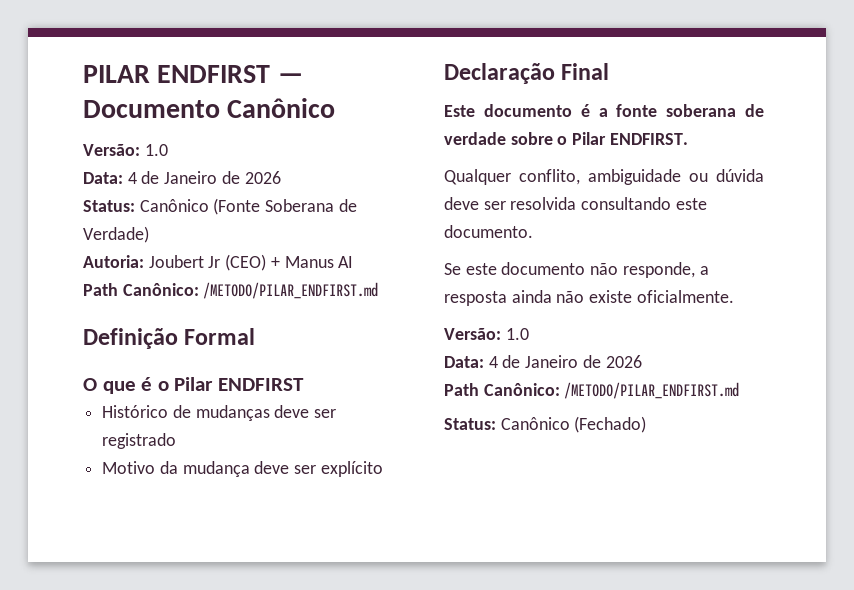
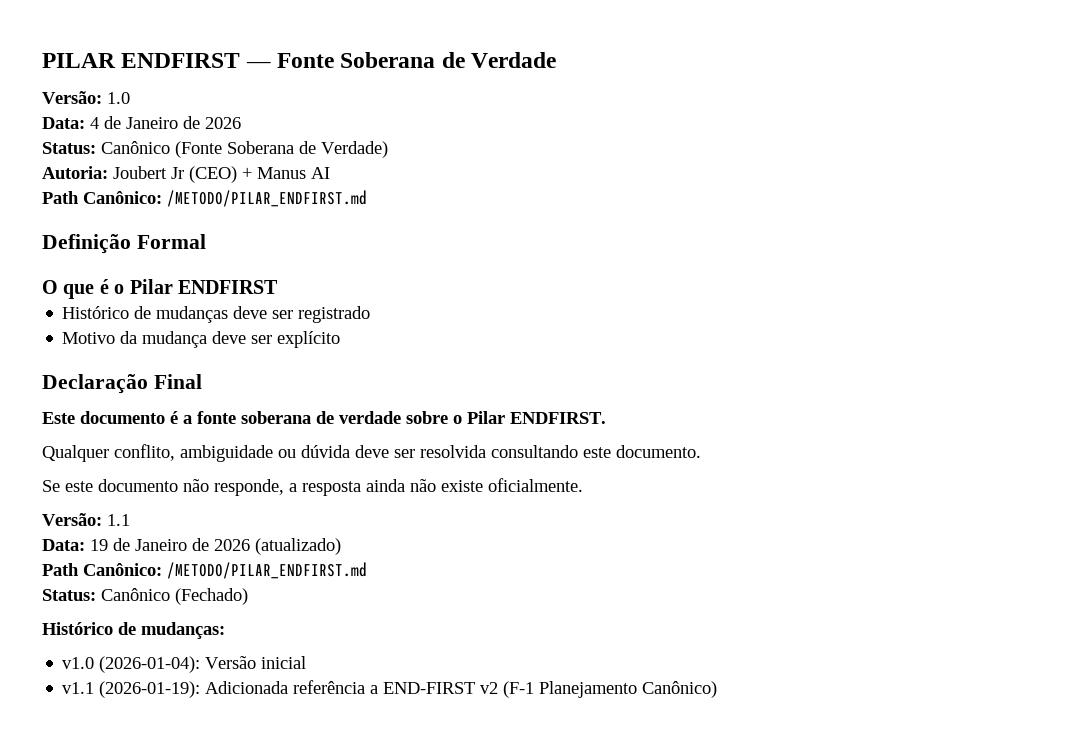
[83,98,336,118] Documento Canônico -> [277,52,557,68] Fonte Soberana de Verdade
[505,328,529,340] [444,355,642,368] 1.0 // Data: 4 de Janeiro de 2026 -> [107,514,130,526] [42,538,341,555] 1.1 // Data: 19 de Janeiro de 2026 (atualizado)
(647, 424) none -> [42,622,225,639] [62,656,307,673] [62,680,718,698] // Histórico de mudanças: // v1.0 (2026-01-04): Versão inicial // v1.1 (2026-01-19): Adicionada referência a END-FIRST v2 (F-1 Planejamento Canônico)

